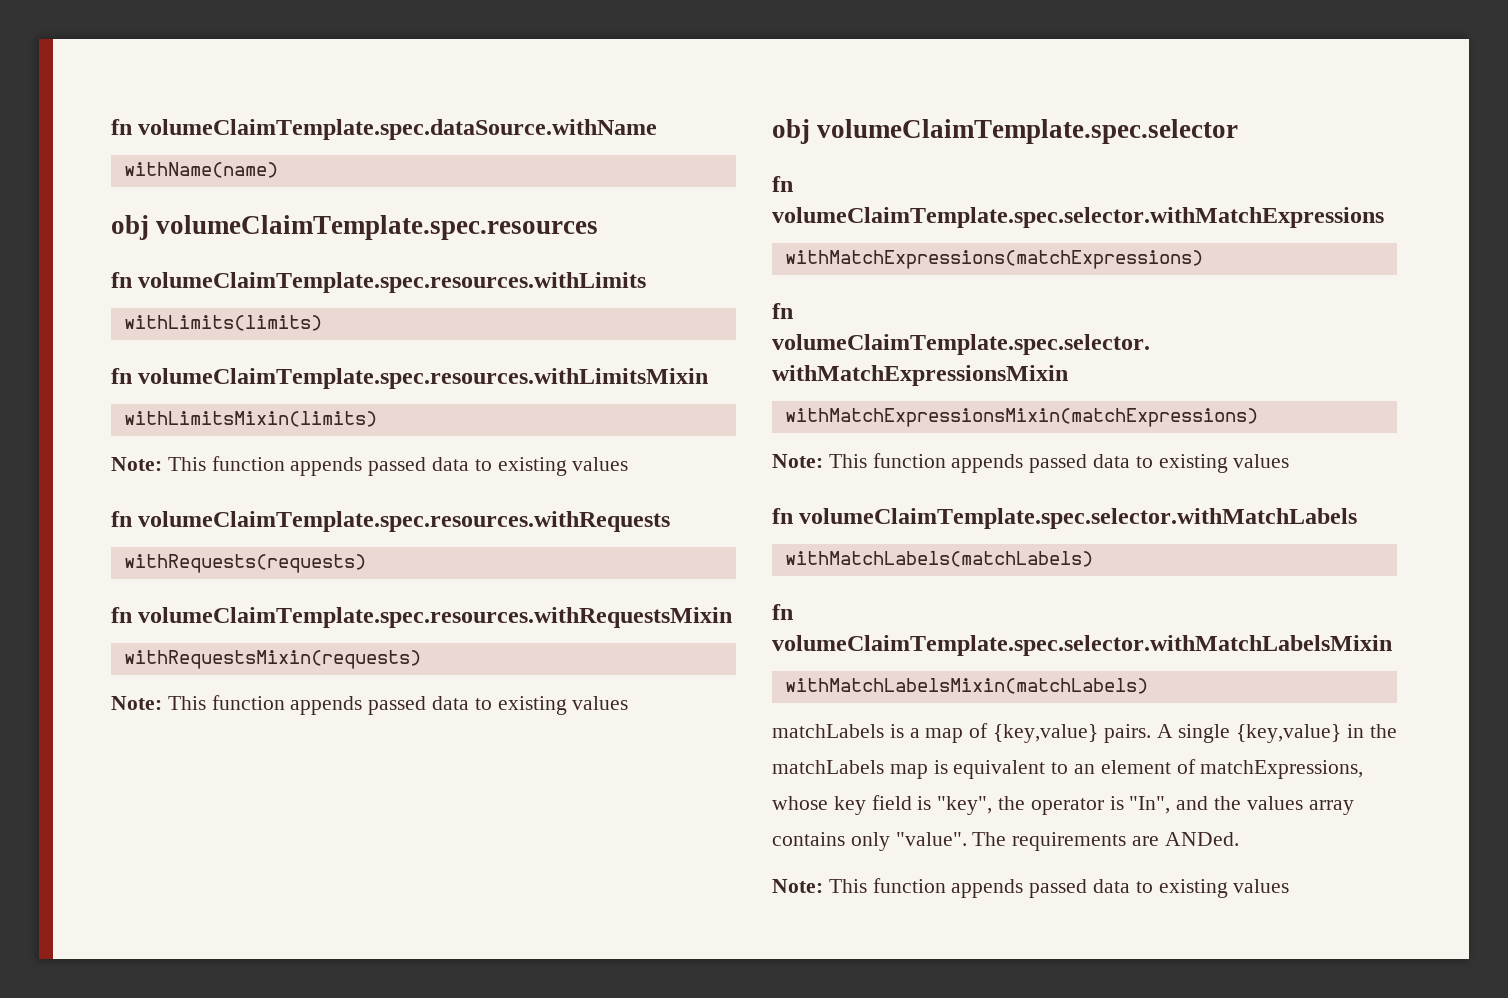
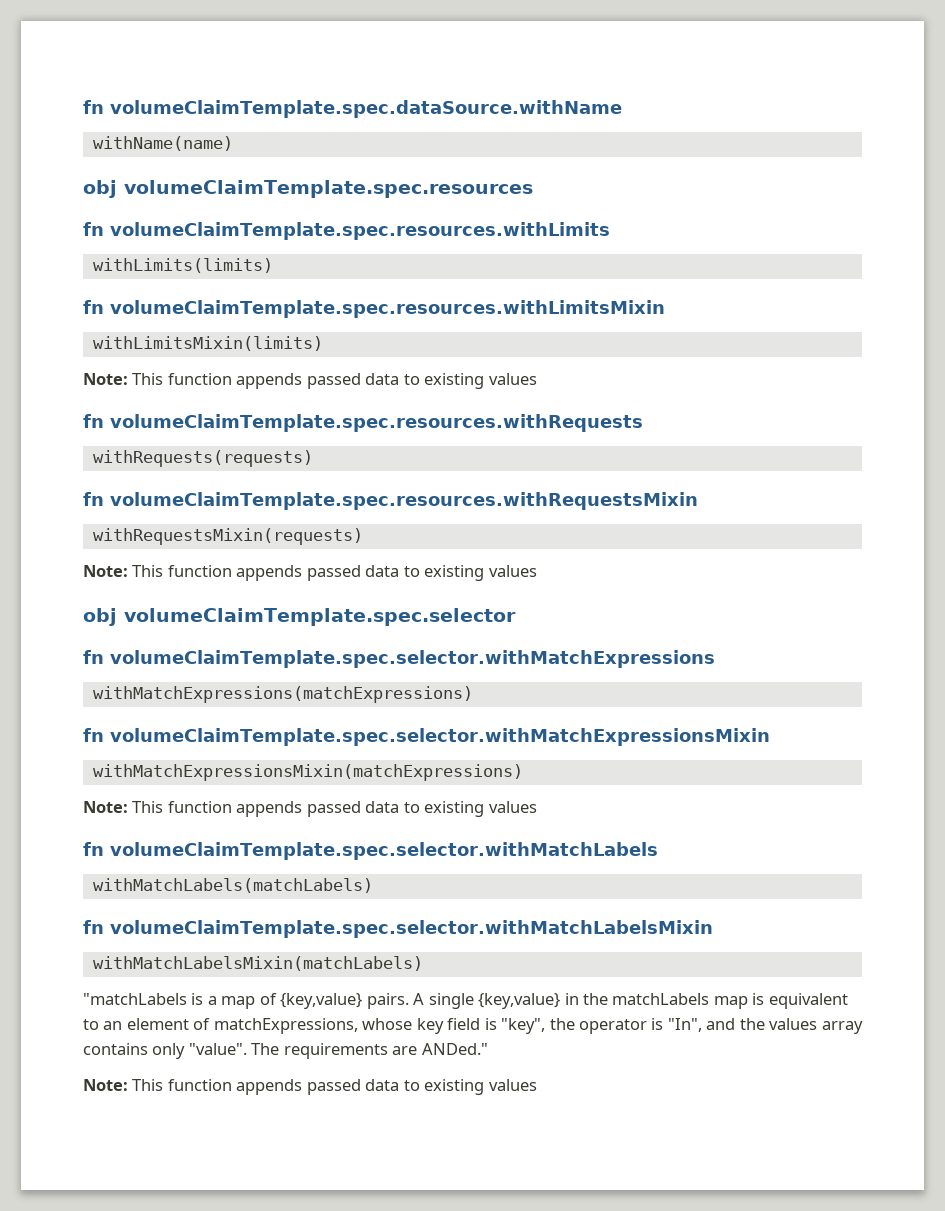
[772,724,884,738] matchLabels -> [83,993,187,1005] "matchLabels
[1164,832,1239,846] ANDed. -> [421,1043,488,1055] ANDed."

